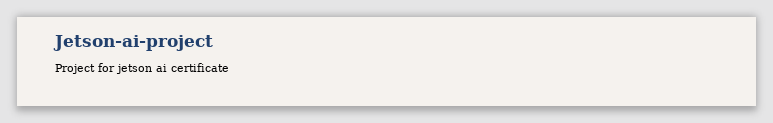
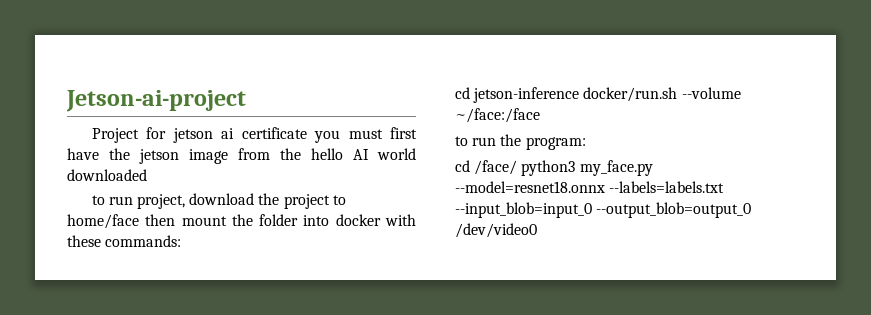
(229, 67) none -> [314,127,418,143] [67,148,416,164] [67,169,147,181] [91,193,346,209] [67,214,416,229] [67,235,182,247] [455,87,741,103] [455,108,540,123] [455,134,586,150] [455,160,653,176] [455,181,725,193] [455,202,752,218] [455,223,537,238] you must first have the jetson image from the hello AI world downloaded // to run project, download the project to home/face then mount the folder into docker with these commands: // cd jetson-inference docker/run.sh --volume ~/face:/face // to run the program: // cd /face/ python3 my_face.py --model=resnet18.onnx --labels=labels.txt --input_blob=input_0 --output_blob=output_0 /dev/video0

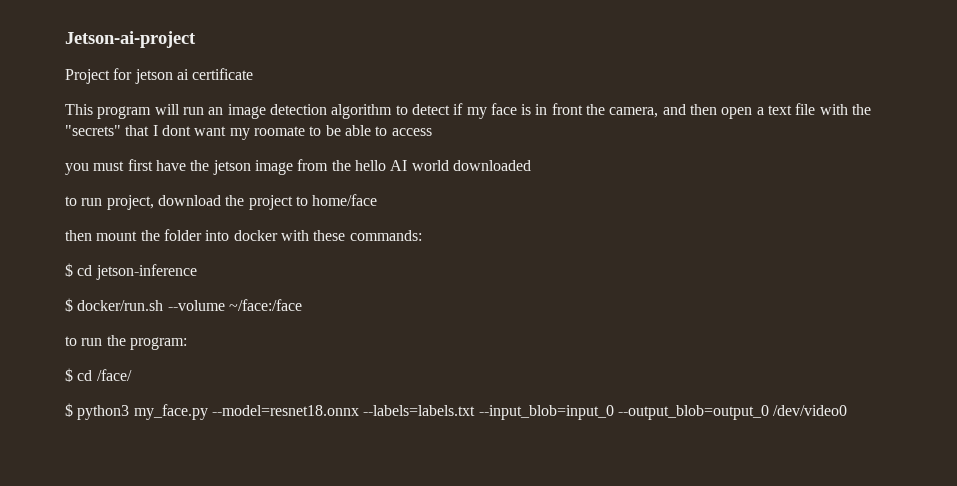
(307, 133) none -> [65,103,872,119] [65,125,432,140] // This program will run an image detection algorithm to detect if my face is in front the camera, and then open a text file with the "secrets" that I dont want my roomate to be able to access //
(139, 221) none -> (378, 200) //
(182, 241) none -> [65,263,73,277] $
(580, 95) none -> [65,298,73,312] // $
(586, 143) none -> [65,368,73,382] $
(518, 167) none -> [65,403,73,417] // $

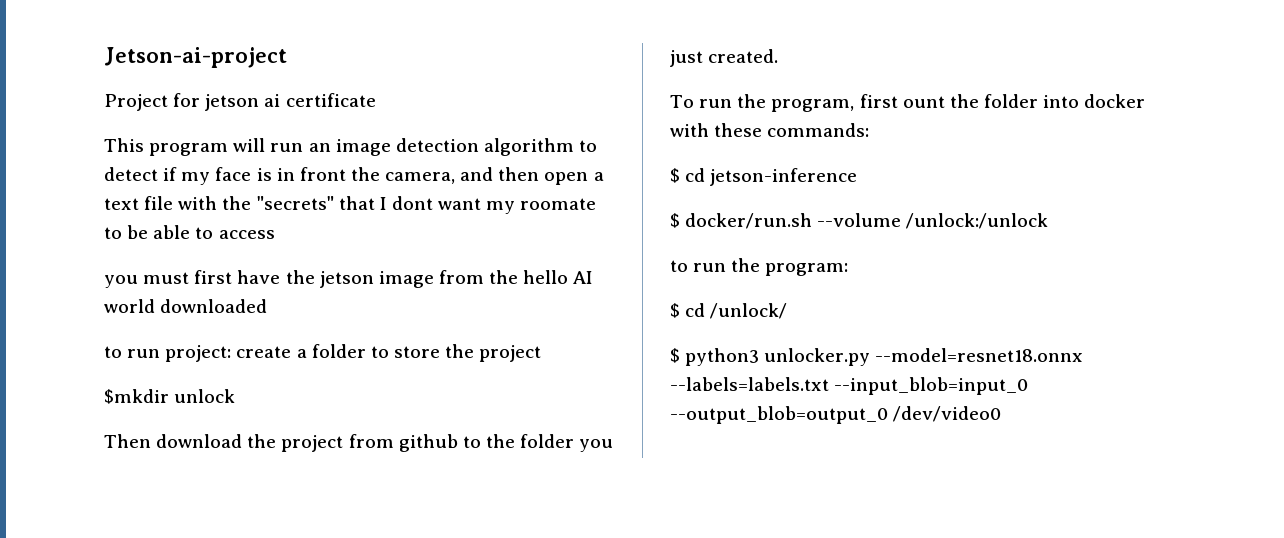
[106,194,378,210] [65,230,138,241] project, download the project to home/face // then mount -> [165,344,542,362] [104,389,236,404] [104,434,614,452] [670,49,779,67] [670,94,945,112] project: create a folder to store the project // $mkdir unlock // Then download the project from github to the folder you just created. // To run the program, first ount
[228,299,302,311] ~/face:/face -> [906,213,1049,229] /unlock:/unlock
[96,369,132,381] /face/ -> [710,303,788,319] /unlock/
[133,404,208,420] my_face.py -> [764,348,871,366] unlocker.py

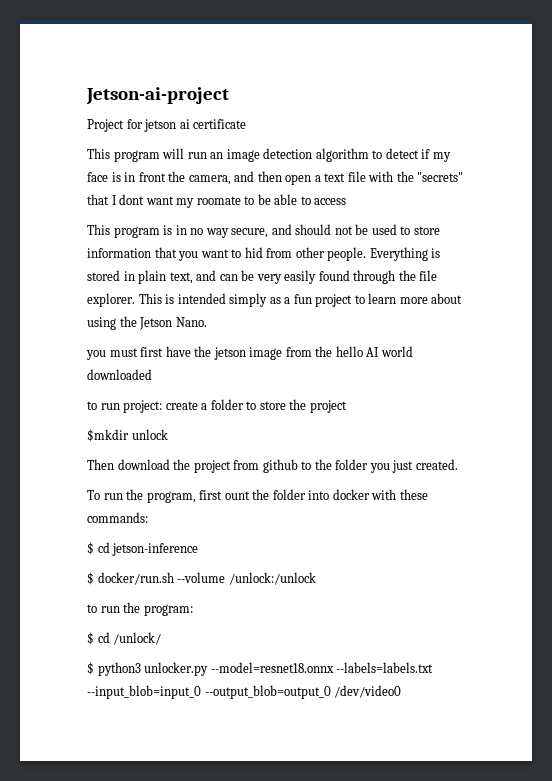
(275, 234) none -> [87,224,440,238] [87,247,441,261] [87,270,438,284] [87,293,463,307] [87,316,207,330] // This program is in no way secure, and should not be used to store information that you want to hid from other people. Everything is stored in plain text, and can be very easily found through the file explorer. This is intended simply as a fun project to learn more about using the Jetson Nano.

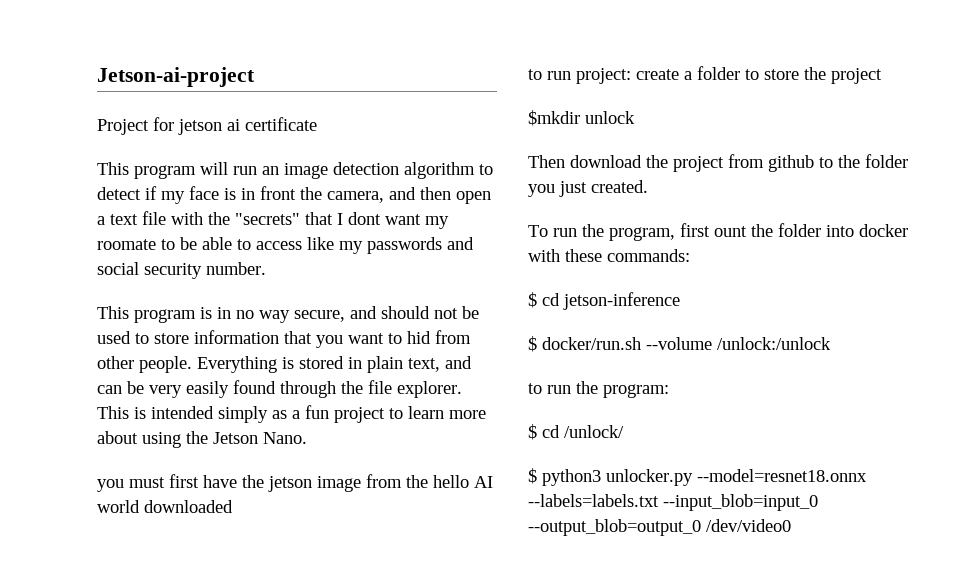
(347, 201) none -> [307,237,474,254] [97,262,266,279] like my passwords and social security number.

